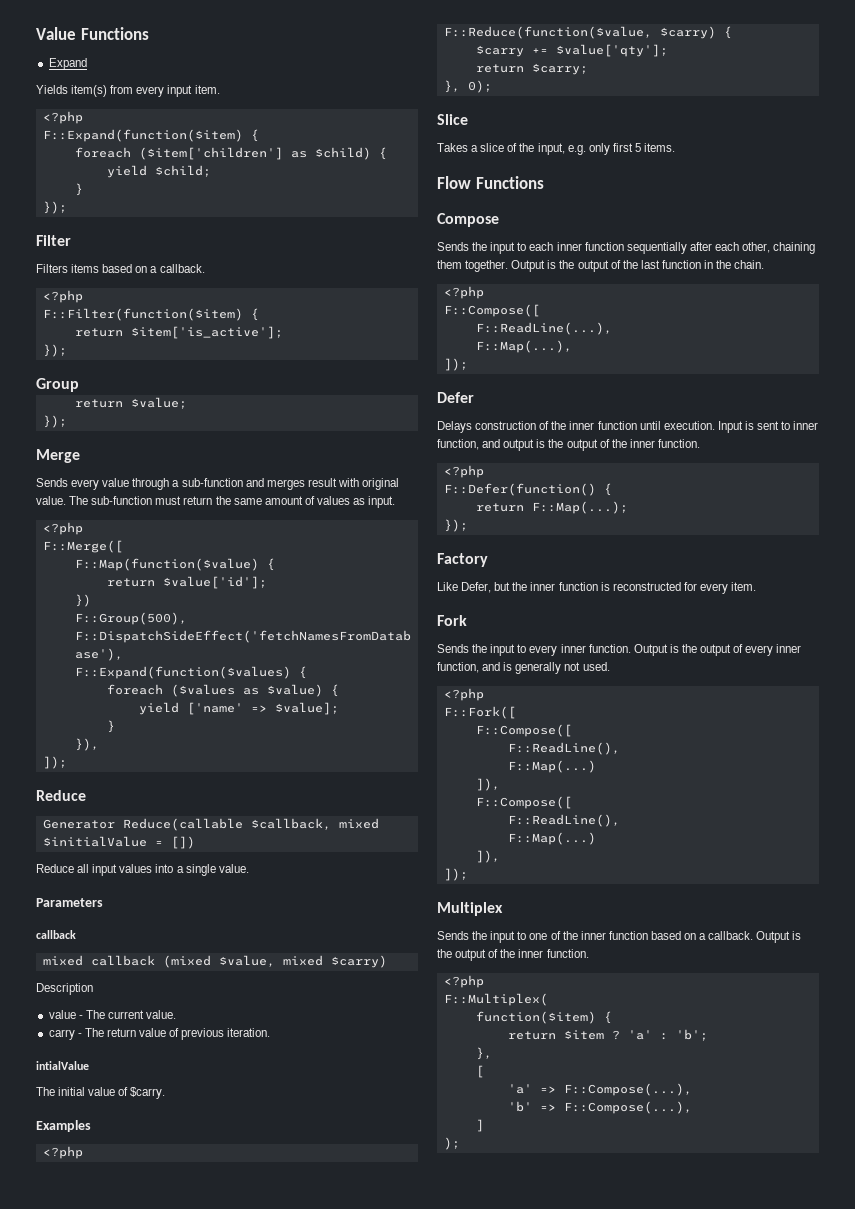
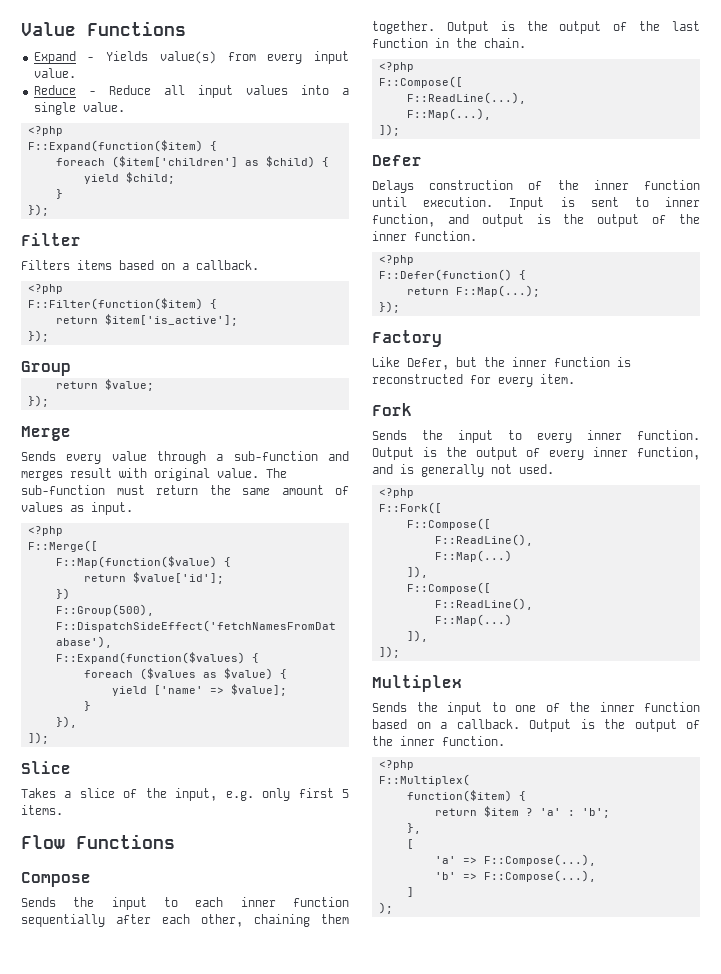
[36,85,220,97] // Yields item(s) from every input item. -> [87,51,349,64] [33,68,76,78] [33,85,350,98] [33,102,125,115] - Yields value(s) from every input value. // Reduce - Reduce all input values into a single value.
[36,790,86,801] [42,818,379,831] [42,836,195,849] [36,864,249,876] [36,898,103,907] [36,930,76,939] [42,955,387,968] [36,983,93,995] [48,1010,177,1019] [48,1028,271,1040] [36,1061,89,1070] [36,1087,166,1099] [36,1120,91,1132] [42,1146,83,1159] [443,26,732,39] [475,44,668,57] [475,63,588,75] [443,80,492,93] // Reduce // Generator Reduce(callable $callback, mixed $initialValue = []) // Reduce all input values into a single value. // Parameters // callback // mixed callback (mixed $value, mixed $carry) // Description // value - The current value. // carry - The return value of previous iteration. // intialValue // The initial value of $carry. // Examples // <?php // F::Reduce(function($value, $carry) { // $carry += $value['qty']; // return $carry; // }, 0); -> (49, 738) none

